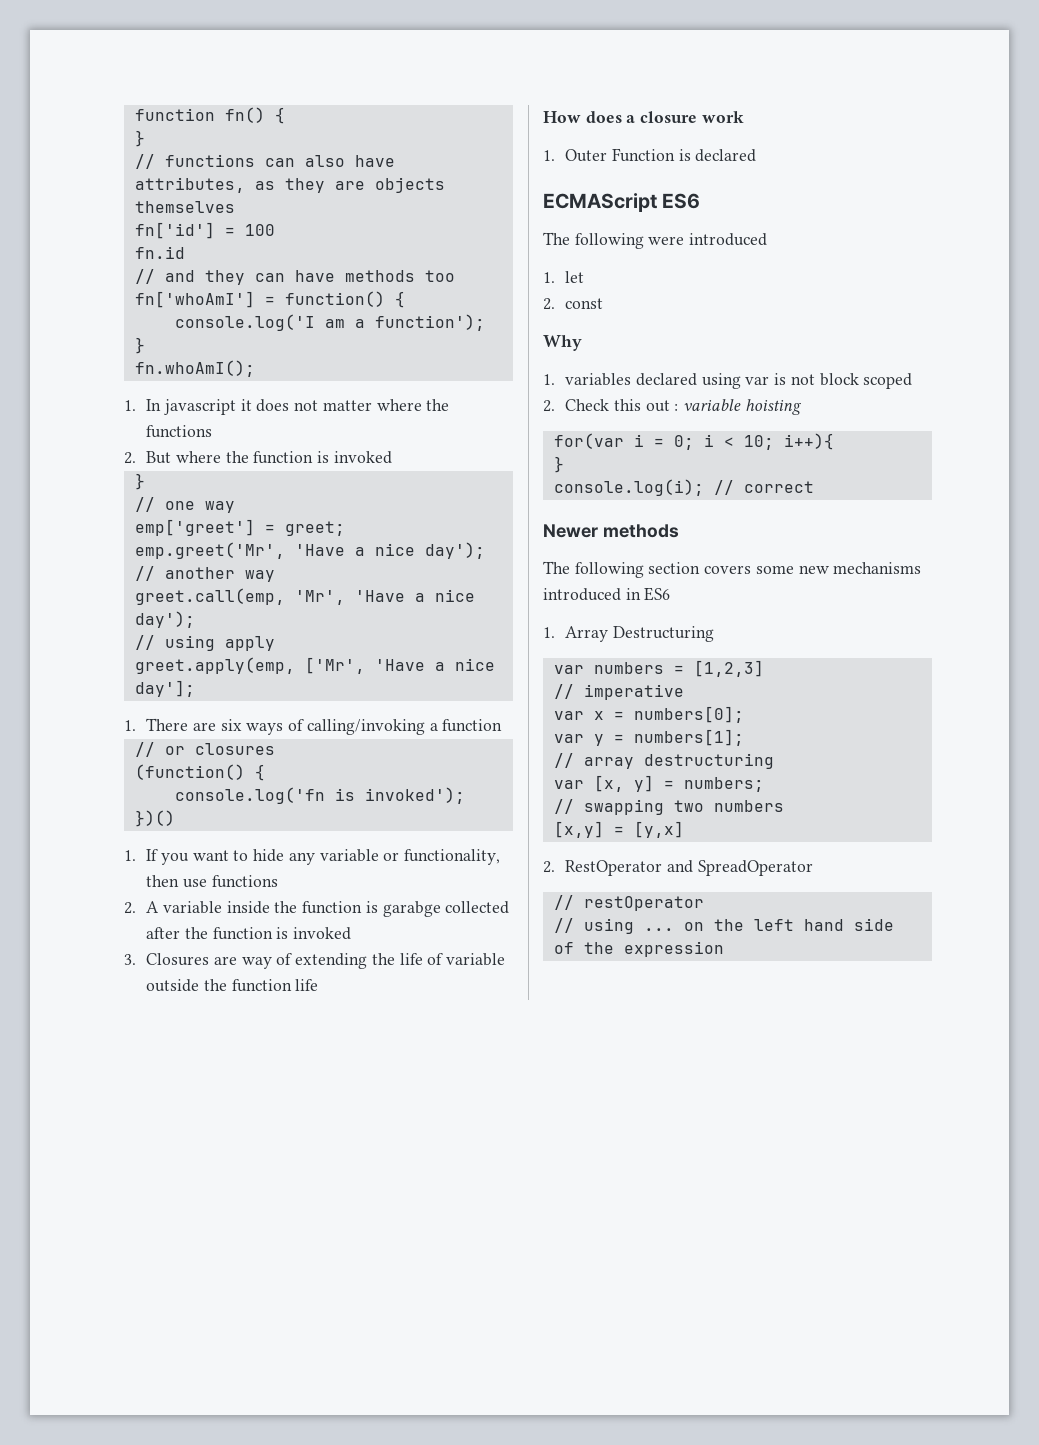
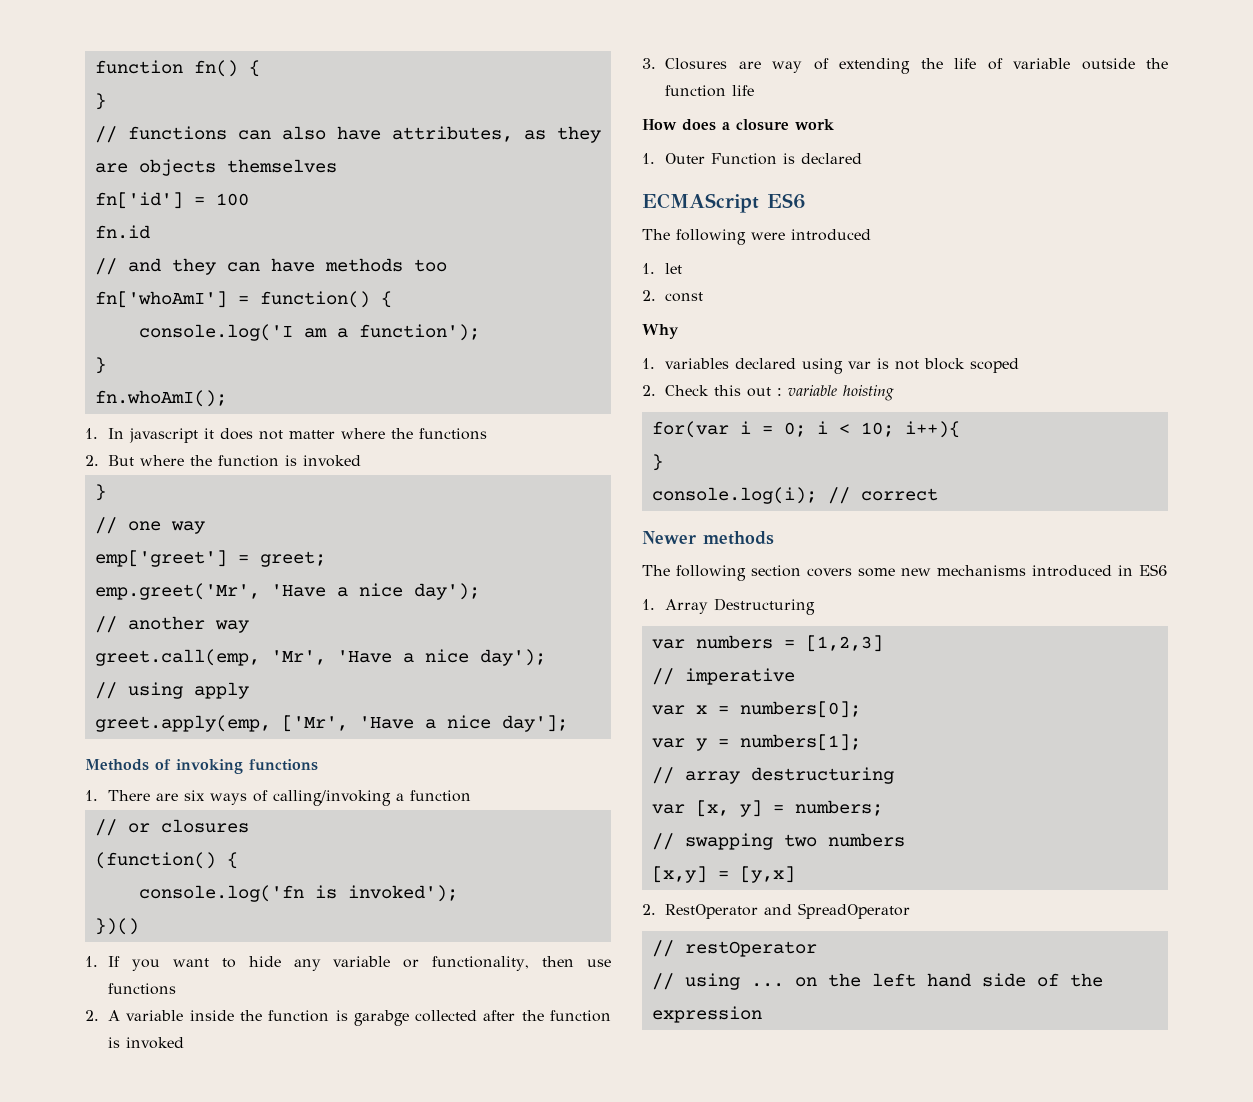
(195, 688) none -> [85,759,318,774] // Methods of invoking functions

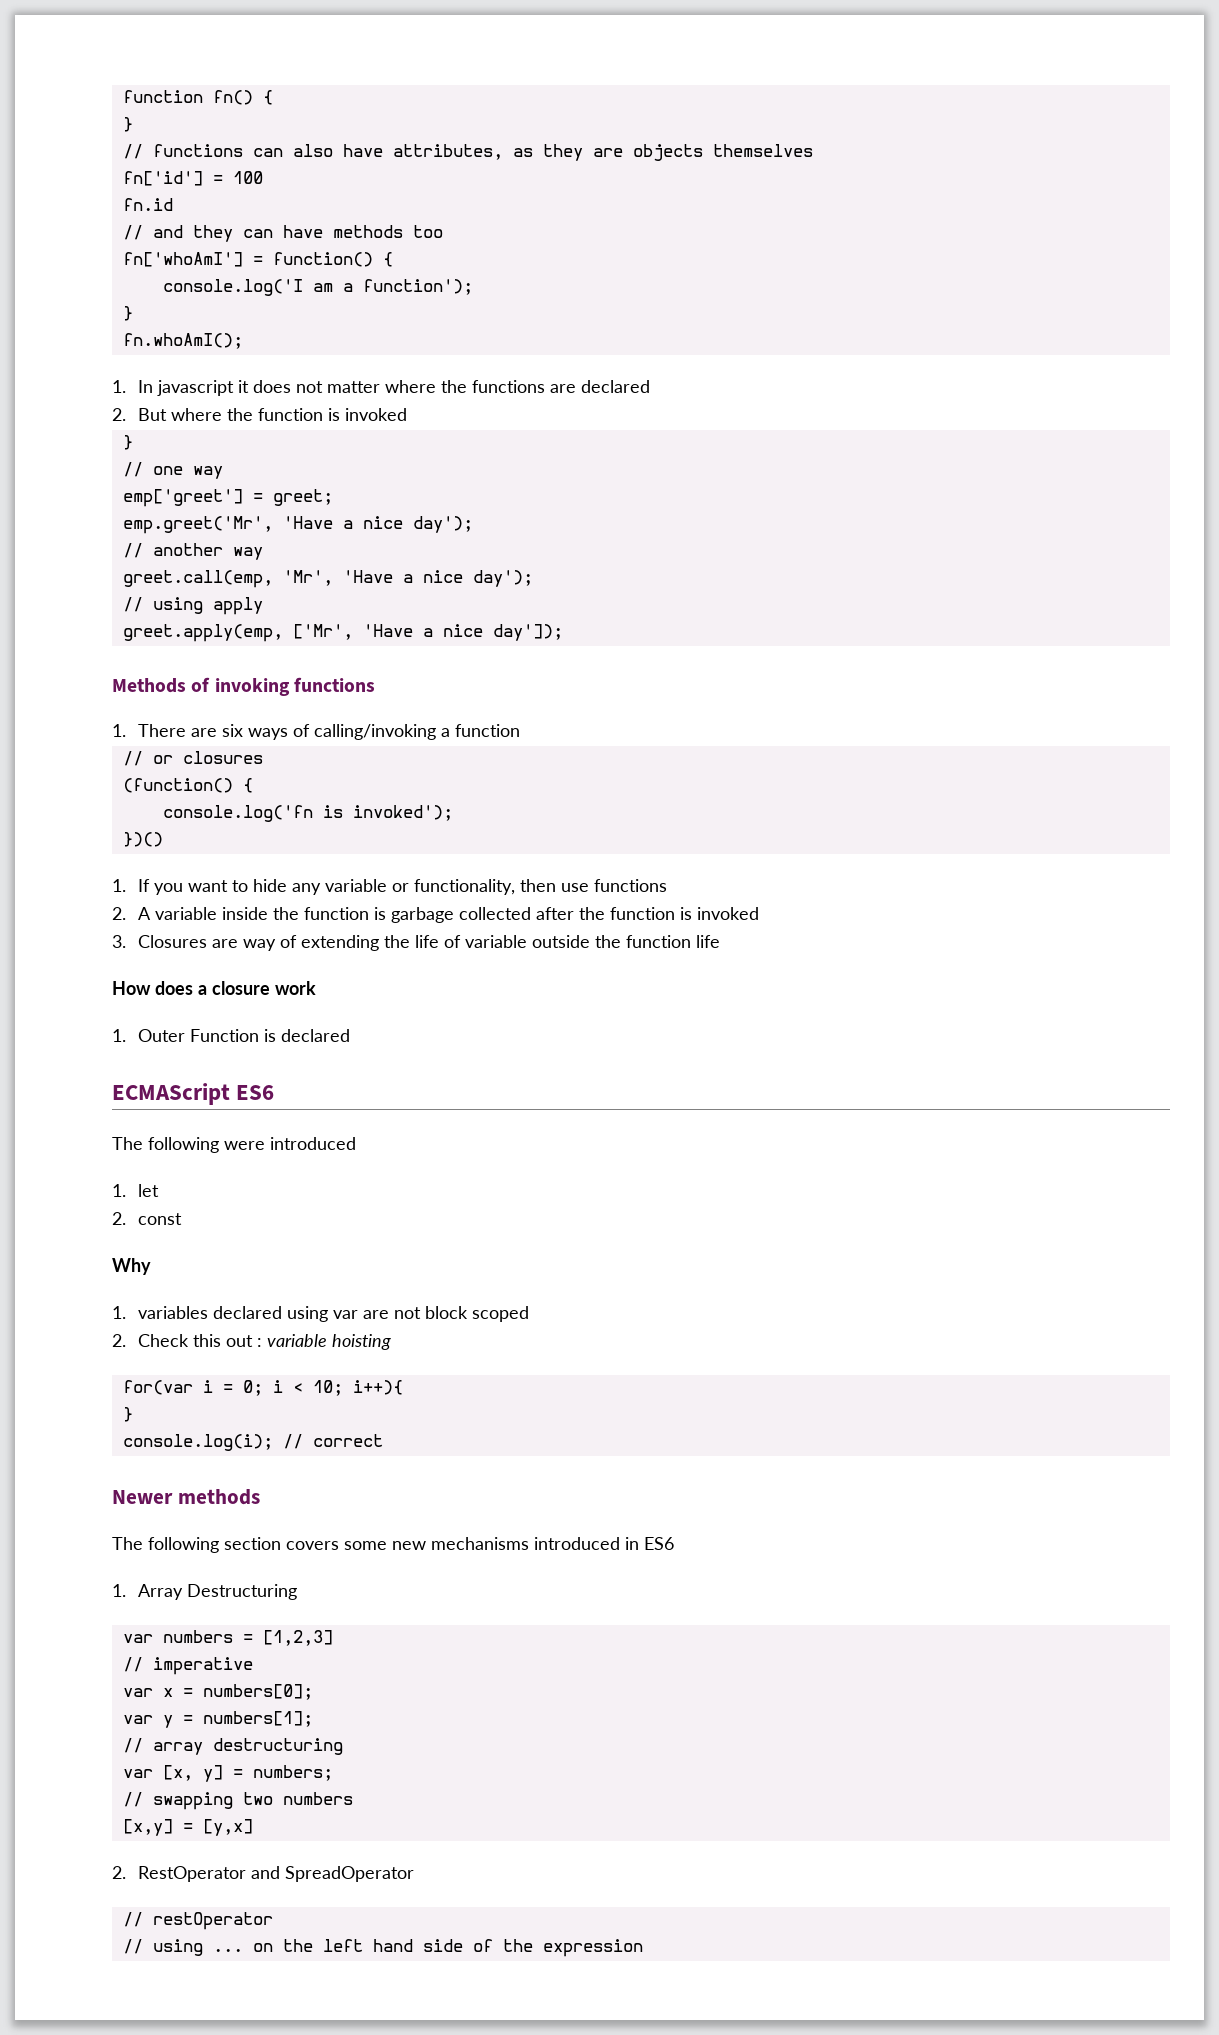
(488, 434) none -> [549,380,650,393] are declared
[501,715,568,732] day']; -> [492,624,563,641] day']);
[353,1010,409,1026] garabge -> [390,907,454,923] garbage
[877,358,890,369] is -> [362,1310,389,1319] are

